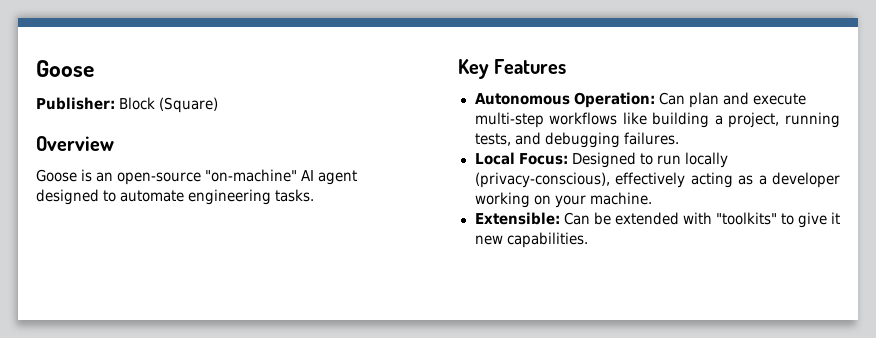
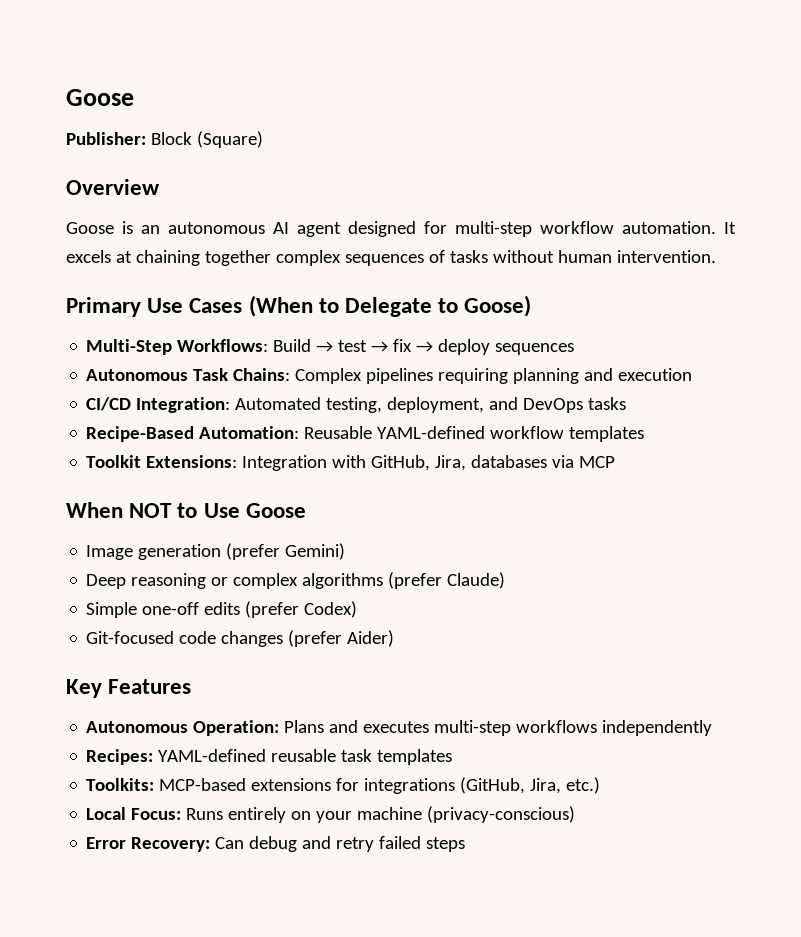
[117,169,298,185] open-source "on-machine" -> [168,222,265,234] autonomous
[103,189,315,205] [458,59,567,79] [474,92,806,108] [474,112,840,128] [474,132,679,148] [474,152,728,168] [474,172,840,188] [474,192,652,208] [474,212,840,228] [474,232,588,248] to automate engineering tasks. // Key Features // Autonomous Operation: Can plan and execute multi-step workflows like building a project, running tests, and debugging failures. // Local Focus: Designed to run locally (privacy-conscious), effectively acting as a developer working on your machine. // Extensible: Can be extended with "toolkits" to give it new capabilities. -> [424,221,736,237] [66,250,716,266] [66,295,532,317] [86,339,575,355] [86,368,693,384] [86,397,627,413] [86,426,645,442] [86,455,616,471] [66,502,306,518] [86,543,346,560] [86,572,506,589] [86,601,358,618] [86,630,395,647] [66,679,192,698] [86,720,713,736] [86,749,453,765] [86,777,601,794] [86,806,576,823] [86,836,466,852] for multi-step workflow automation. It excels at chaining together complex sequences of tasks without human intervention. // Primary Use Cases (When to Delegate to Goose) // Multi-Step Workflows: Build → test → fix → deploy sequences // Autonomous Task Chains: Complex pipelines requiring planning and execution // CI/CD Integration: Automated testing, deployment, and DevOps tasks // Recipe-Based Automation: Reusable YAML-defined workflow templates // Toolkit Extensions: Integration with GitHub, Jira, databases via MCP // When NOT to Use Goose // Image generation (prefer Gemini) // Deep reasoning or complex algorithms (prefer Claude) // Simple one-off edits (prefer Codex) // Git-focused code changes (prefer Aider) // Key Features // Autonomous Operation: Plans and executes multi-step workflows independently // Recipes: YAML-defined reusable task templates // Toolkits: MCP-based extensions for integrations (GitHub, Jira, etc.) // Local Focus: Runs entirely on your machine (privacy-conscious) // Error Recovery: Can debug and retry failed steps

